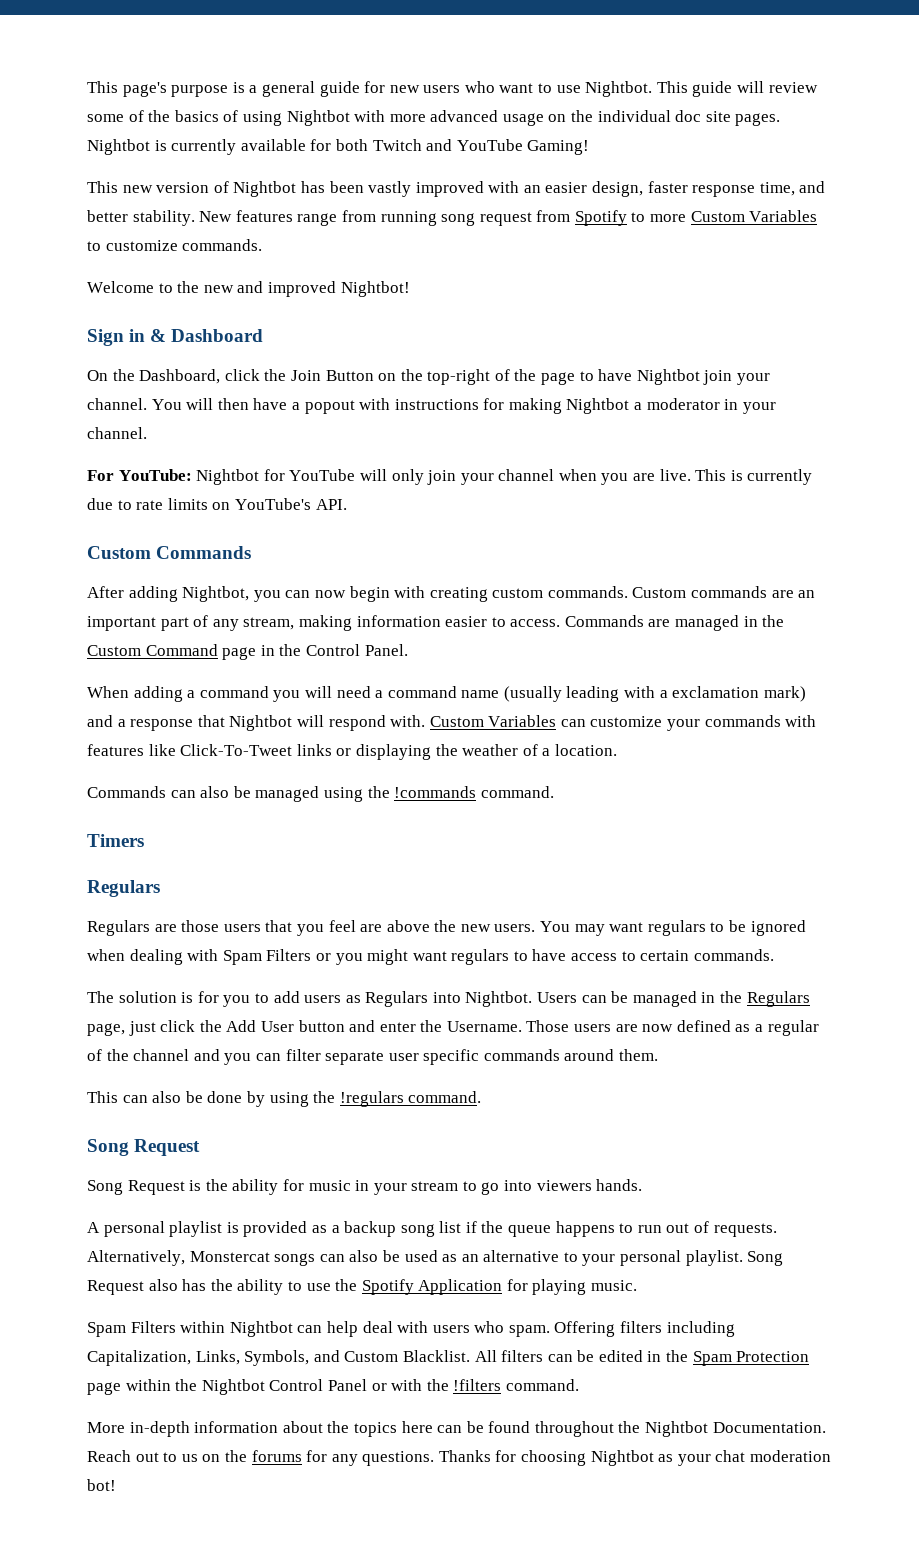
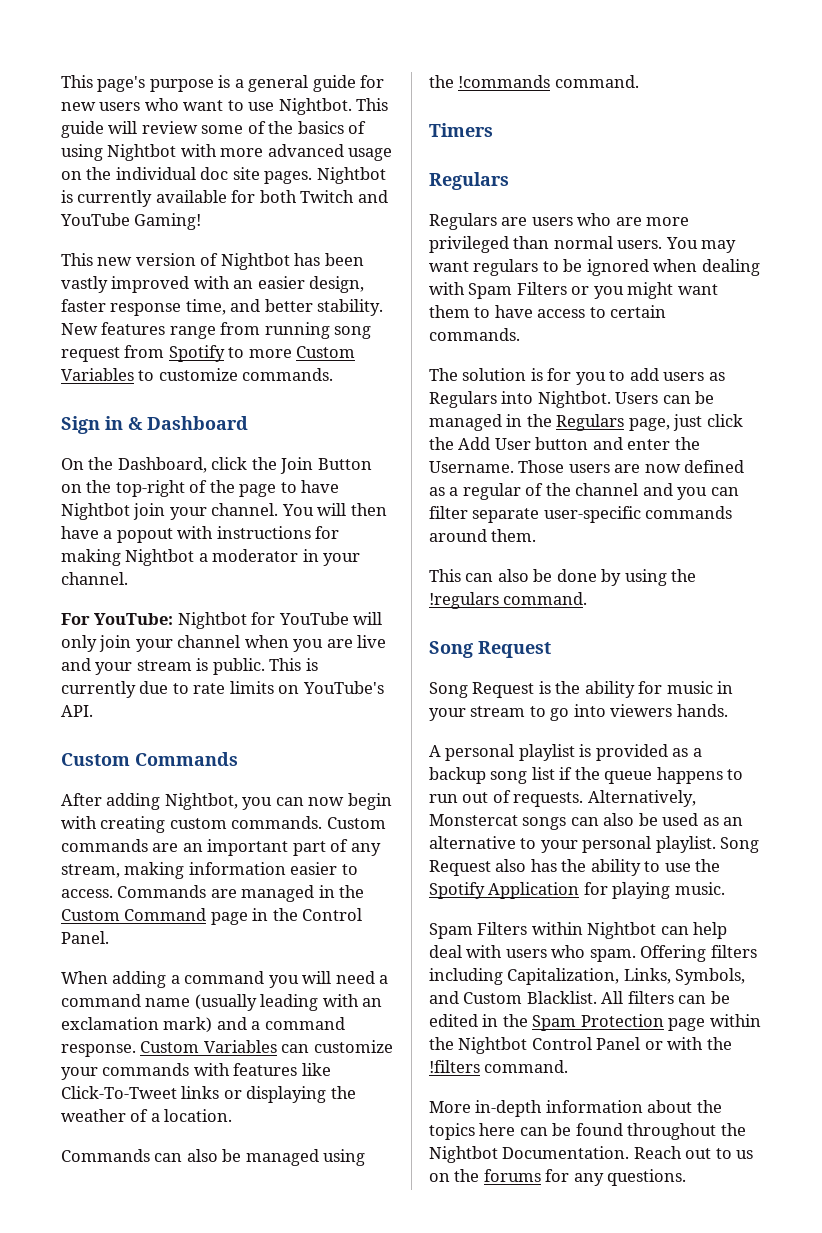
[87,281,410,297] // Welcome to the new and improved Nightbot! -> (334, 374) none
[659,469,691,481] live. -> [357,635,387,648] [61,658,265,675] live and your stream is public.
[659,690,668,698] a -> [362,998,383,1007] an
[130,715,426,731] response that Nightbot will respond with. -> [264,1017,345,1030] [61,1044,136,1057] command response.
[181,920,491,936] those users that you feel are above the new -> [531,213,690,226] [429,236,613,253] users who are more privileged than normal
[451,949,510,965] regulars -> [429,305,470,318] them
[388,1049,480,1065] user specific -> [543,506,641,523] user-specific
[438,1450,832,1466] [87,1479,116,1491] Thanks for choosing Nightbot as your chat moderation bot! -> (687, 1177) none

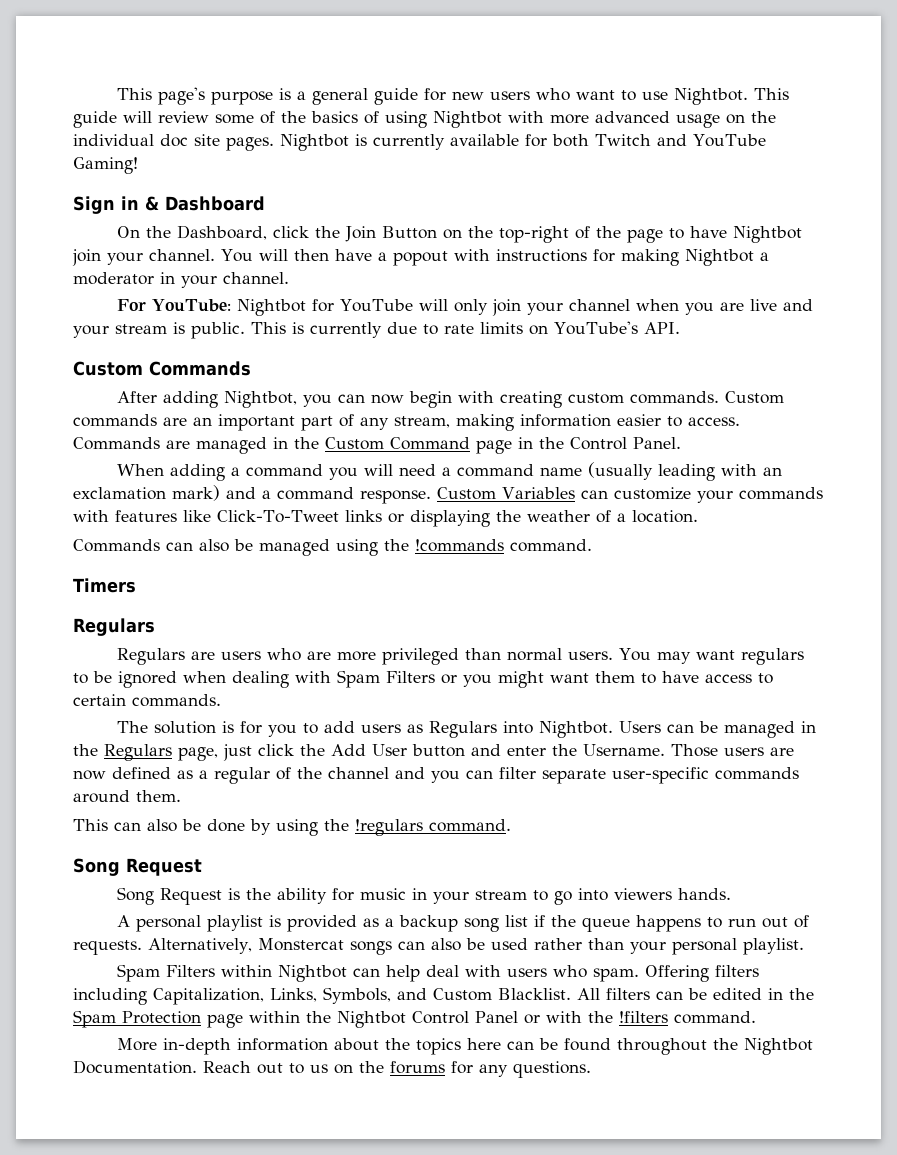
[61,253,364,270] [61,276,365,293] [61,299,384,316] [61,322,372,339] [61,345,356,362] [61,368,334,381] // This new version of Nightbot has been vastly improved with an easier design, faster response time, and better stability. New features range from running song request from Spotify to more Custom Variables to customize commands. -> (138, 165) none
[702,817,744,826] [429,836,537,849] as an alternative to -> [533,938,624,950] rather than
[720,837,760,853] [429,859,721,876] [429,882,725,899] Song Request also has the ability to use the Spotify Application for playing music. -> (804, 946) none

